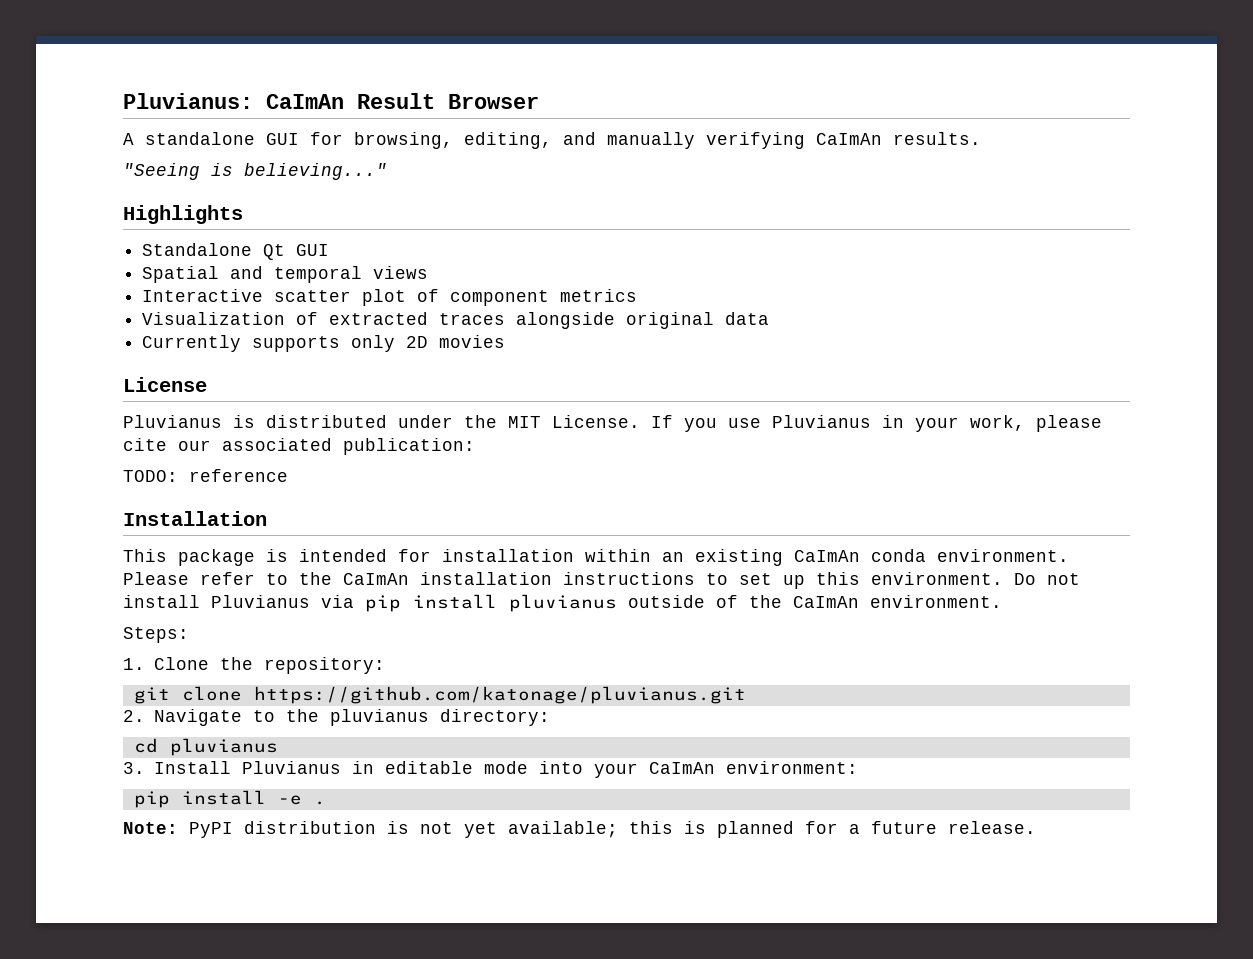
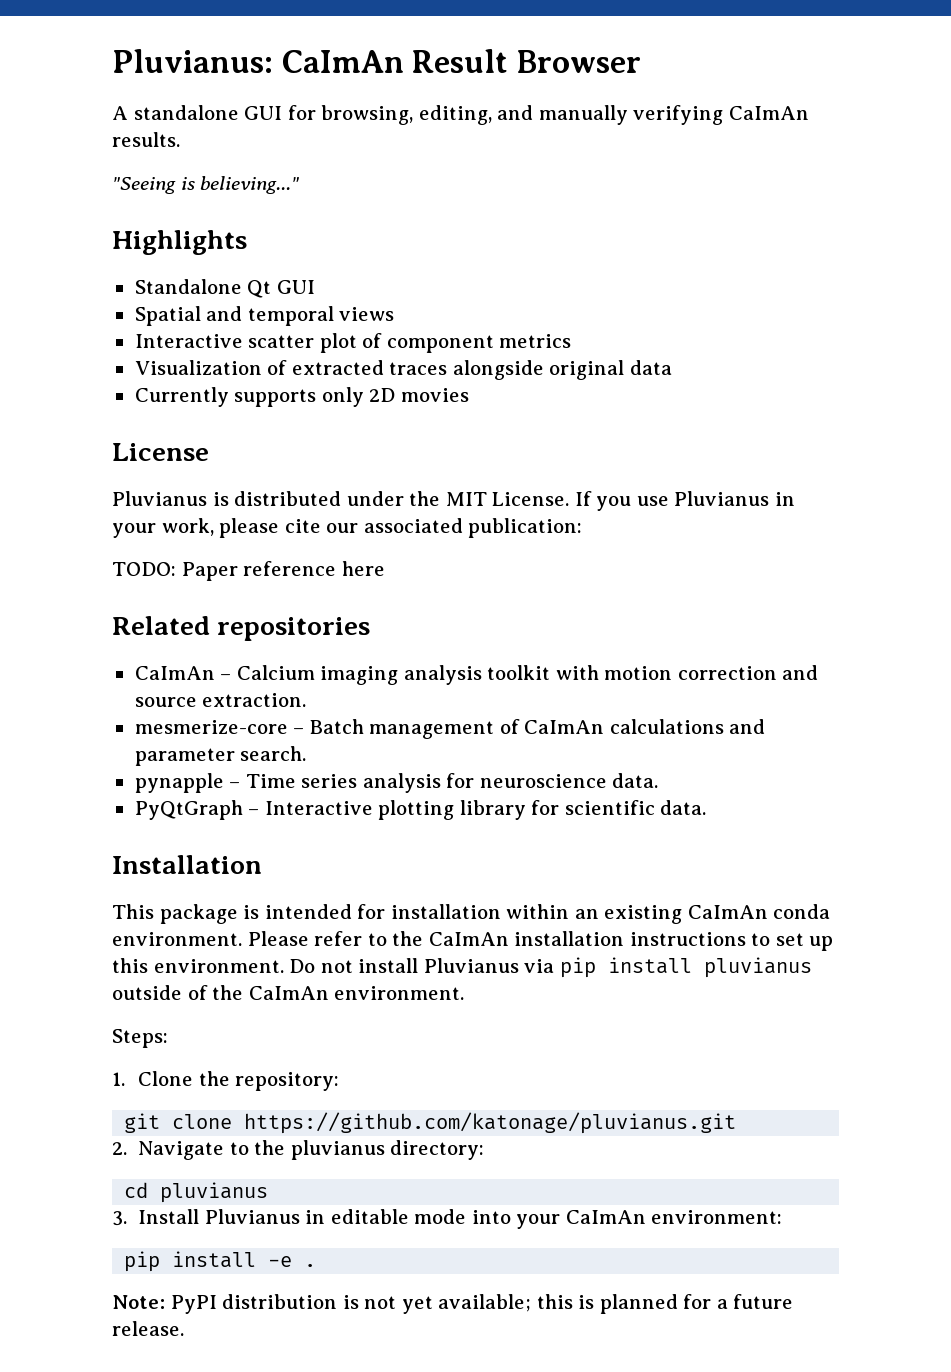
(178, 476) none -> [181,562,238,581] Paper
(288, 475) none -> [341,561,385,576] [112,616,371,641] [134,665,819,685] [134,693,307,707] [134,719,766,739] [134,746,307,766] [134,773,659,793] [134,800,707,820] here // Related repositories // CaImAn – Calcium imaging analysis toolkit with motion correction and source extraction. // mesmerize-core – Batch management of CaImAn calculations and parameter search. // pynapple – Time series analysis for neuroscience data. // PyQtGraph – Interactive plotting library for scientific data.

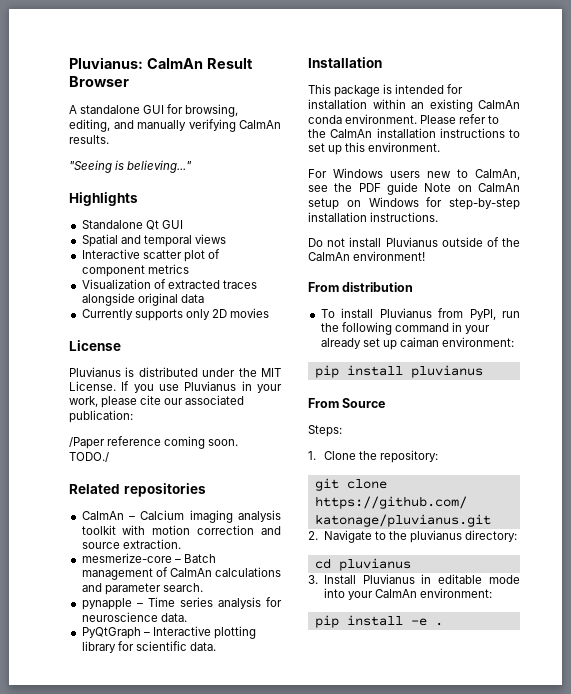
[112,561,385,581] TODO: Paper reference here -> [69,436,239,449] [69,452,109,463] /Paper reference coming soon. TODO./
[289,957,812,978] [112,985,465,1000] Do not install Pluvianus via pip install pluvianus outside of the CaImAn environment. -> [308,168,520,180] [308,182,520,195] [308,197,520,210] [308,212,439,222] [308,237,520,247] [308,251,426,261] [308,282,414,292] [320,308,520,320] [320,322,491,335] [320,337,515,350] [314,365,483,378] [308,398,386,408] // For Windows users new to CaImAn, see the PDF guide Note on CaImAn setup on Windows for step-by-step installation instructions. // Do not install Pluvianus outside of the CaImAn environment! // From distribution // To install Pluvianus from PyPI, run the following command in your already set up caiman environment: // pip install pluvianus // From Source
[112,1294,794,1314] [112,1321,184,1336] // Note: PyPI distribution is not yet available; this is planned for a future release. -> (443, 624) none

